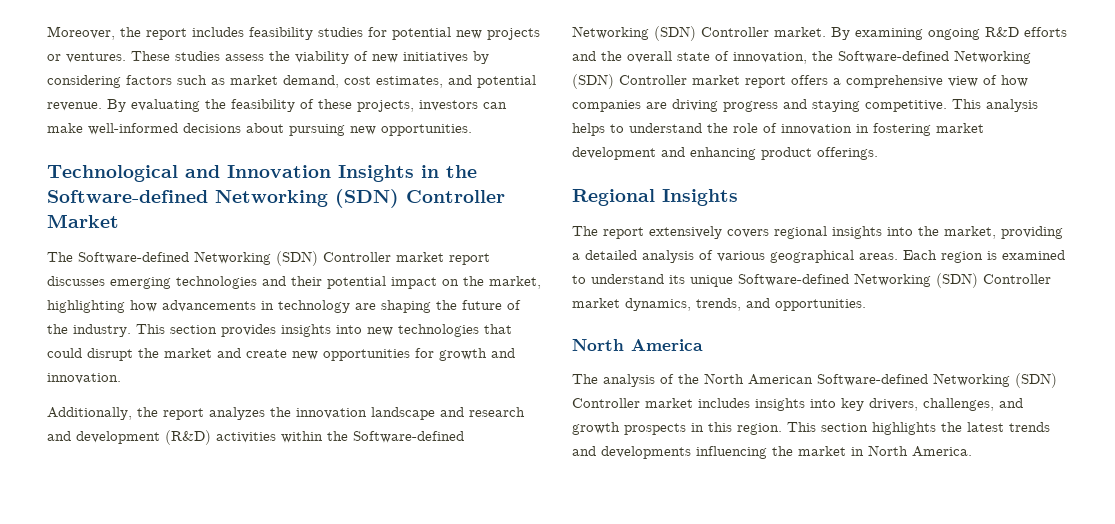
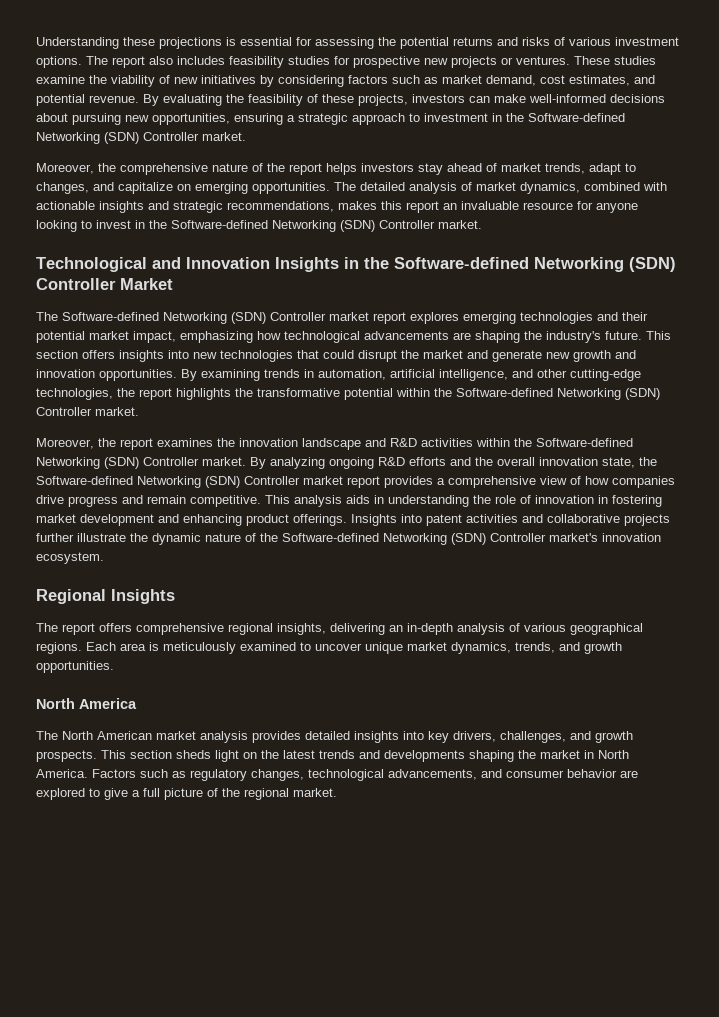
[47,26,187,40] Moreover, the report -> [36,37,679,49] [36,56,173,68] Understanding these projections is essential for assessing the potential returns and risks of various investment options. The report also
[392,27,451,40] potential -> [353,56,420,68] prospective
[225,54,264,61] assess -> [36,75,85,84] examine
[381,124,472,136] opportunities. -> [152,113,625,125] [36,132,246,144] [36,163,636,175] [36,182,667,194] [36,201,638,213] [36,220,482,232] opportunities, ensuring a strategic approach to investment in the Software-defined Networking (SDN) Controller market. // Moreover, the comprehensive nature of the report helps investors stay ahead of market trends, adapt to changes, and capitalize on emerging opportunities. The detailed analysis of market dynamics, combined with actionable insights and strategic recommendations, makes this report an invaluable resource for anyone looking to invest in the Software-defined Networking (SDN) Controller market.
[47,276,105,286] discusses -> [410,312,459,324] explores
[391,276,541,289] [47,300,521,313] [47,324,276,337] impact on the market, highlighting how advancements in technology are shaping the future of the industry. This section provides -> [89,331,671,343] [36,350,115,359] market impact, emphasizing how technological advancements are shaping the industry's future. This section offers
[246,348,515,361] [47,373,121,384] [47,407,525,420] [47,430,211,445] create new opportunities for growth and innovation. // Additionally, the report analyzes the innovation landscape and research and development (R&D) -> [492,350,636,362] [36,369,641,381] [36,388,660,400] [36,407,139,416] [36,438,417,450] generate new growth and innovation opportunities. By examining trends in automation, artificial intelligence, and other cutting-edge technologies, the report highlights the transformative potential within the Software-defined Networking (SDN) Controller market. // Moreover, the report examines the innovation landscape and R&D
[855,28,923,40] examining -> [270,457,325,469] analyzing
[677,51,807,64] state of innovation, -> [539,457,635,468] innovation state,
[791,75,828,85] offers -> [384,476,433,488] provides
[646,99,718,112] are driving -> [36,495,64,504] drive
[812,100,860,112] staying -> [147,495,186,504] remain
[572,123,702,136] helps to understand -> [346,495,469,507] aids in understanding
[572,189,738,206] [572,226,1063,239] [572,250,1065,263] [572,273,1051,288] // Regional Insights // The report extensively covers regional insights into the market, providing a detailed analysis of various geographical areas. Each region is examined to understand its unique Software-defined Networking (SDN) Controller -> [351,514,670,526] [36,533,661,545] [36,552,104,564] [36,589,175,604] [36,623,643,635] [36,642,403,654] Insights into patent activities and collaborative projects further illustrate the dynamic nature of the Software-defined Networking (SDN) Controller market's innovation ecosystem. // Regional Insights // The report offers comprehensive regional insights, delivering an in-depth analysis of various geographical regions. Each area is meticulously examined to uncover unique
(770, 303) none -> [584,642,622,654] growth
[603,373,1057,388] [572,398,750,408] analysis of the North American Software-defined Networking (SDN) Controller market includes -> [62,731,350,743] North American market analysis provides detailed
[624,422,936,435] prospects in this region. This section highlights -> [36,750,257,762] prospects. This section sheds light on
[696,446,767,459] influencing -> [469,750,514,762] shaping
(972, 451) none -> [92,769,638,781] [36,788,337,800] Factors such as regulatory changes, technological advancements, and consumer behavior are explored to give a full picture of the regional market.

